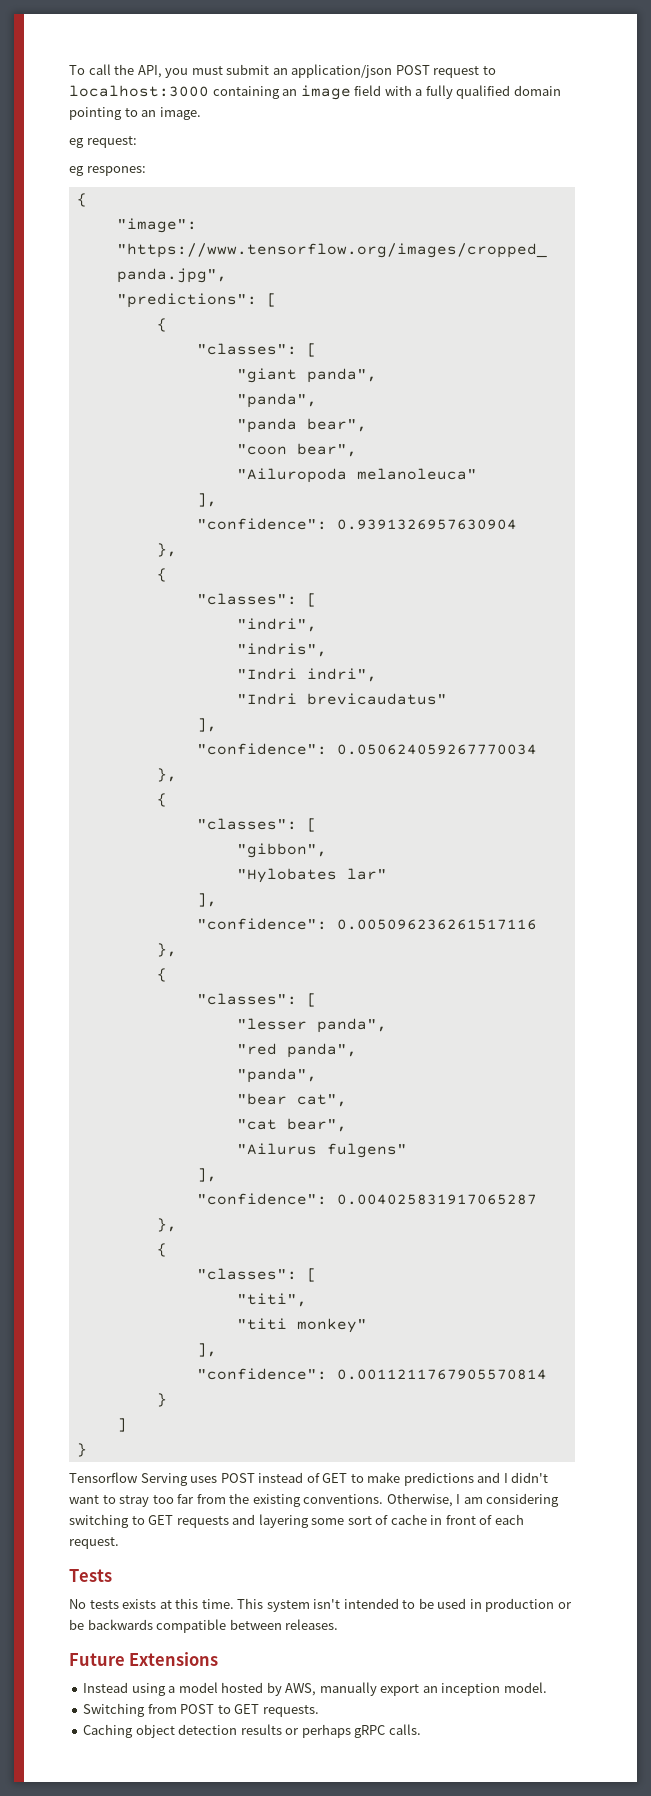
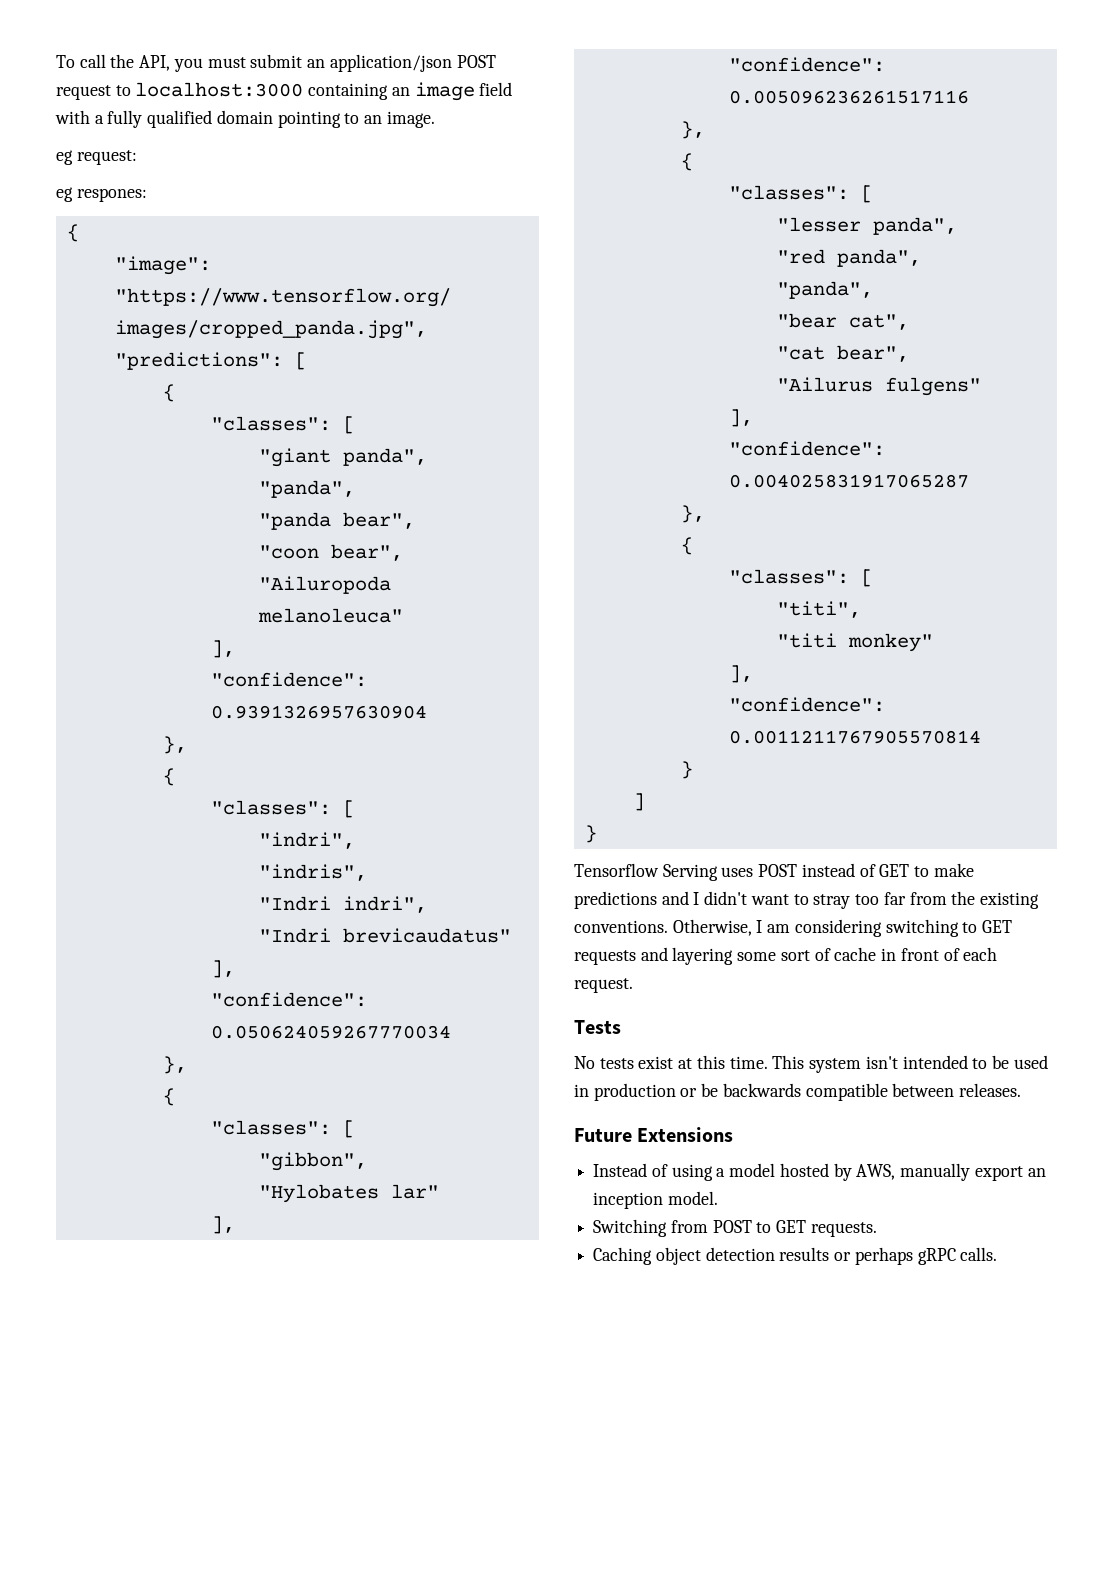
[122,1599,157,1609] exists -> [638,1056,674,1069] exist
(129, 1687) none -> [651,1164,668,1177] of

